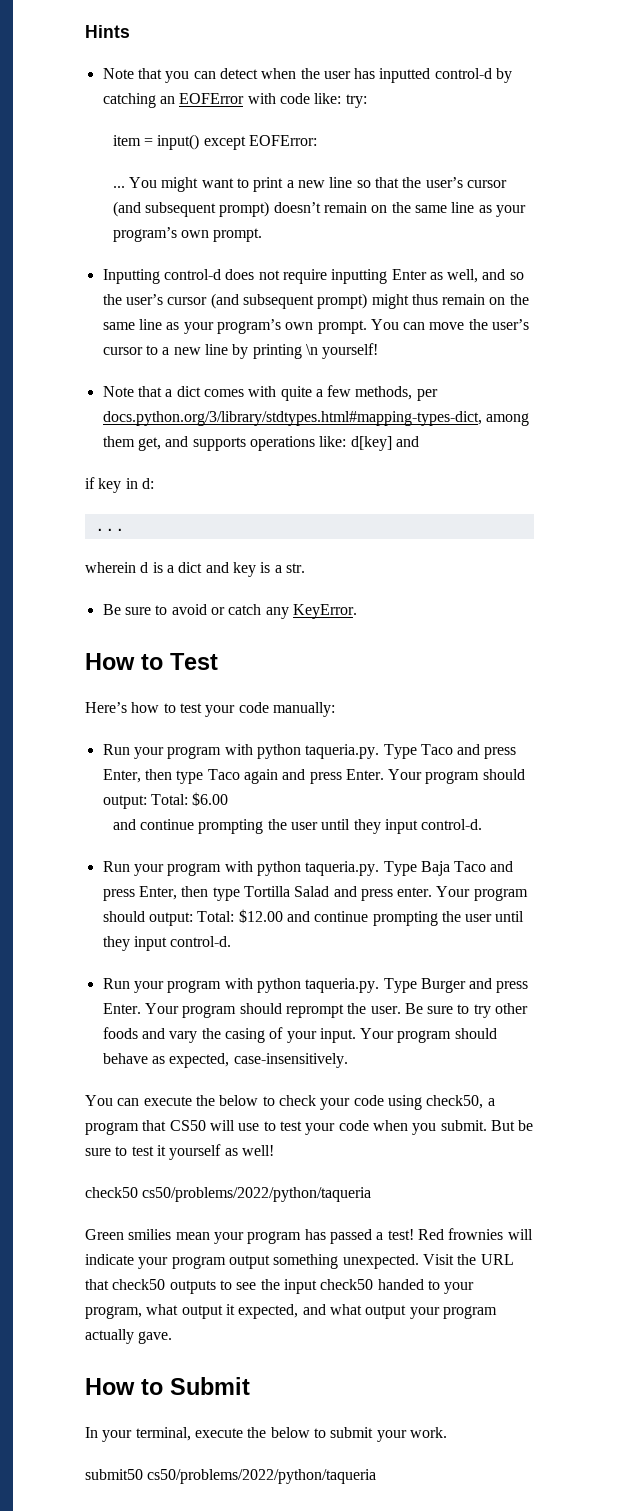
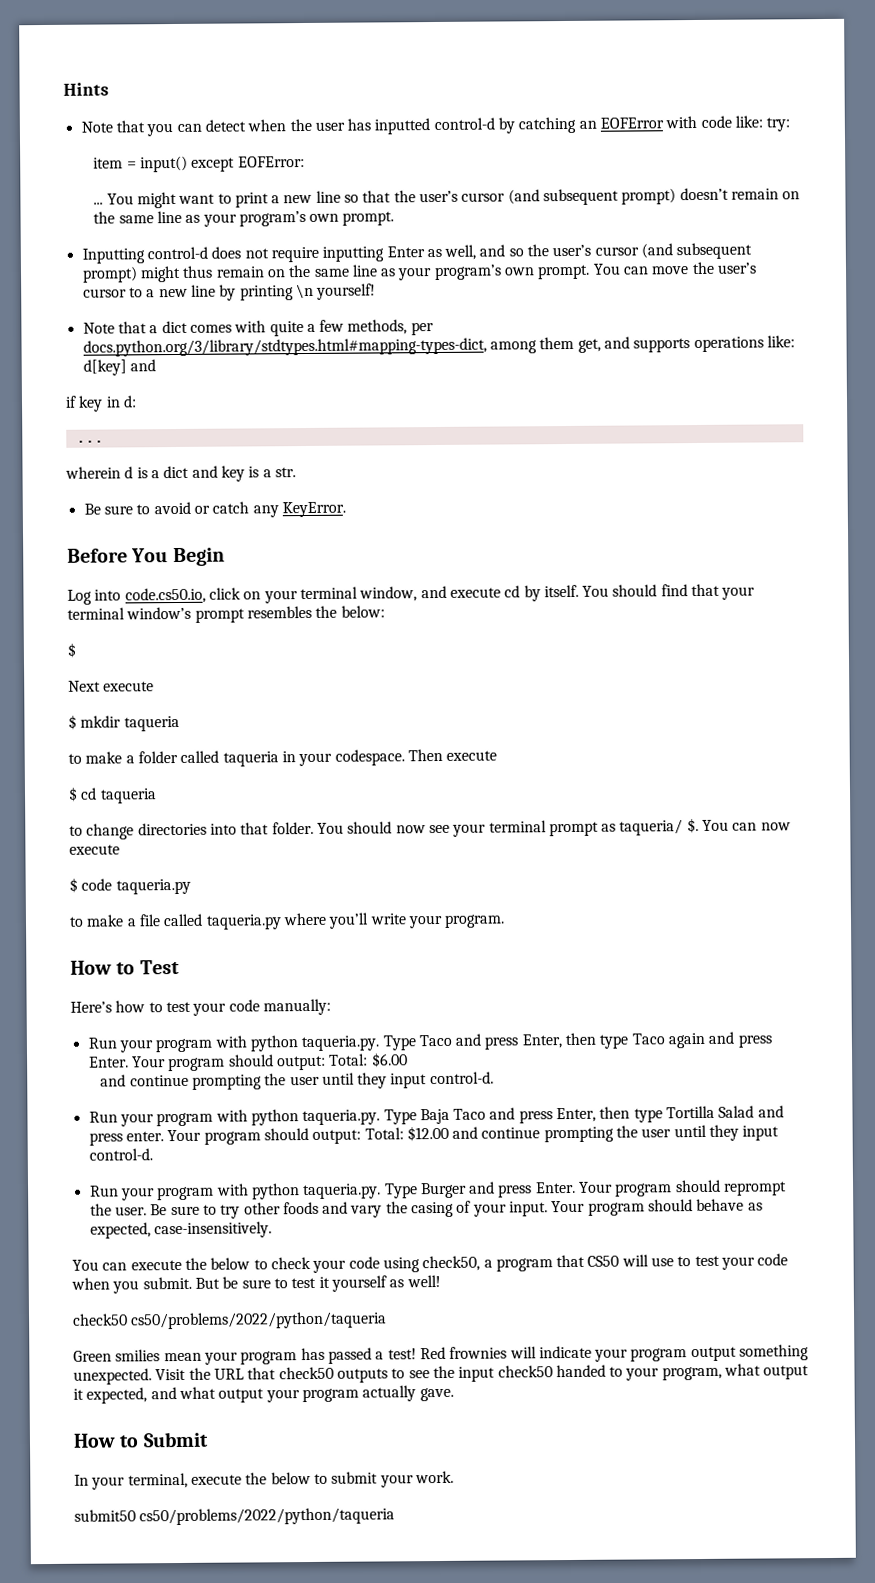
(357, 611) none -> [67,547,225,567] [67,583,756,605] [67,605,385,623] [67,642,76,658] [68,680,155,692] [68,714,180,732] [68,748,498,767] [68,786,157,804] [69,817,791,840] [69,844,120,855] [69,877,191,895] [69,912,506,930] // Before You Begin // Log into code.cs50.io, click on your terminal window, and execute cd by itself. You should find that your terminal window’s prompt resembles the below: // $ // Next execute // $ mkdir taqueria // to make a folder called taqueria in your codespace. Then execute // $ cd taqueria // to change directories into that folder. You should now see your terminal prompt as taqueria/ $. You can now execute // $ code taqueria.py // to make a file called taqueria.py where you’ll write your program.

